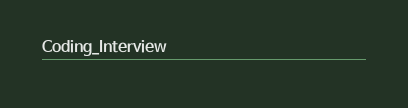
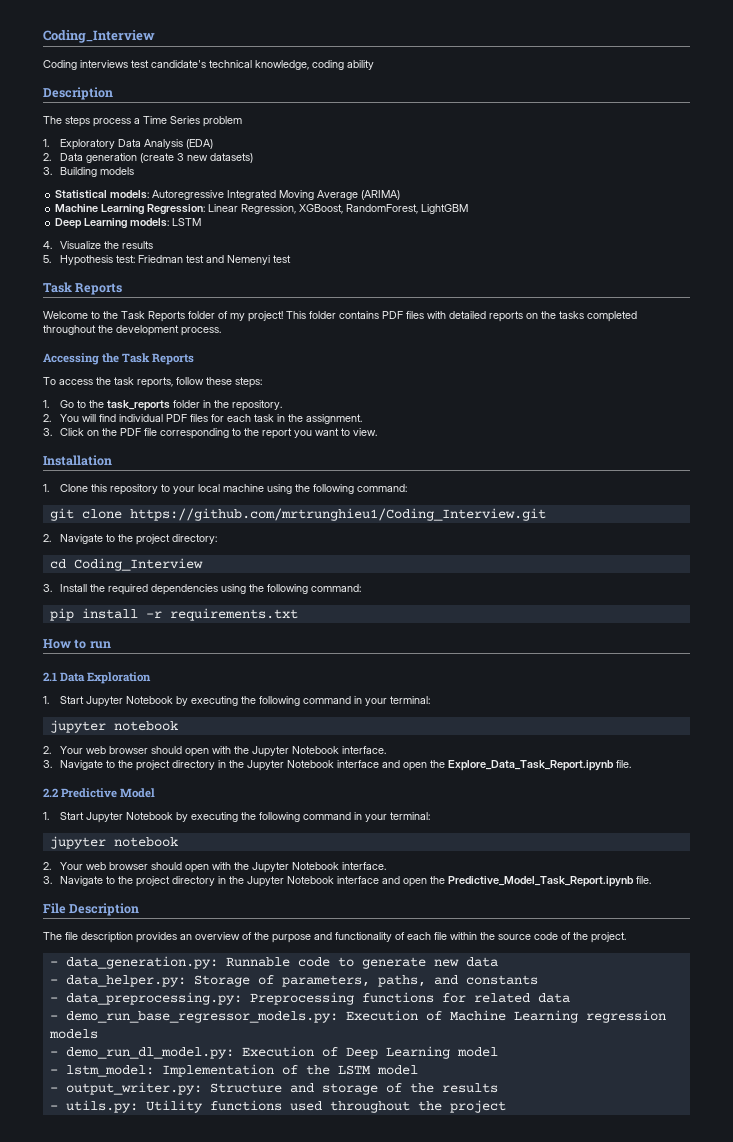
[42,40,167,56] Coding_Interview -> [43,30,155,43] [43,60,374,70] [43,87,113,100] [43,116,242,127] [43,139,214,150] [43,153,254,163] [43,167,135,177] [55,190,401,200] [55,204,469,215] [55,218,202,229] [43,241,154,249] [43,255,292,266] [43,282,123,295] [43,311,637,322] [43,325,221,336] [43,353,195,365] [43,377,262,388] [43,400,283,411] [43,414,363,424] [43,428,378,439] [43,455,112,466] [43,484,408,495] [49,508,546,521] [43,534,218,545] [49,558,203,571] [43,584,362,595] [49,608,298,621] [43,639,111,649] [43,672,152,684] [43,696,431,707] [49,720,178,733] [43,746,387,757] [43,760,632,771] [43,788,156,798] [43,812,431,823] [49,836,178,849] [43,862,387,873] [43,876,652,887] [43,903,140,916] [43,932,626,943] [49,956,498,969] [49,975,538,987] [49,992,570,1005] [49,1010,666,1023] [48,1029,98,1039] [49,1046,498,1059] [49,1064,418,1077] [49,1082,498,1095] [49,1100,506,1113] Coding_Interview // Coding interviews test candidate's technical knowledge, coding ability // Description // The steps process a Time Series problem // 1. Exploratory Data Analysis (EDA) // 2. Data generation (create 3 new datasets) // 3. Building models // Statistical models: Autoregressive Integrated Moving Average (ARIMA) // Machine Learning Regression: Linear Regression, XGBoost, RandomForest, LightGBM // Deep Learning models: LSTM // 4. Visualize the results // 5. Hypothesis test: Friedman test and Nemenyi test // Task Reports // Welcome to the Task Reports folder of my project! This folder contains PDF files with detailed reports on the tasks completed throughout the development process. // Accessing the Task Reports // To access the task reports, follow these steps: // 1. Go to the task_reports folder in the repository. // 2. You will find individual PDF files for each task in the assignment. // 3. Click on the PDF file corresponding to the report you want to view. // Installation // 1. Clone this repository to your local machine using the following command: // git clone https://github.com/mrtrunghieu1/Coding_Interview.git // 2. Navigate to the project directory: // cd Coding_Interview // 3. Install the required dependencies using the following command: // pip install -r requirements.txt // How to run // 2.1 Data Exploration // 1. Start Jupyter Notebook by executing the following command in your terminal: // jupyter notebook // 2. Your web browser should open with the Jupyter Notebook interface. // 3. Navigate to the project directory in the Jupyter Notebook interface and open the Explore_Data_Task_Report.ipynb file. // 2.2 Predictive Model // 1. Start Jupyter Notebook by executing the following command in your terminal: // jupyter notebook // 2. Your web browser should open with the Jupyter Notebook interface. // 3. Navigate to the project directory in the Jupyter Notebook interface and open the Predictive_Model_Task_Report.ipynb file. // File Description // The file description provides an overview of the purpose and functionality of each file within the source code of the project. // - data_generation.py: Runnable code to generate new data // - data_helper.py: Storage of parameters, paths, and constants // - data_preprocessing.py: Preprocessing functions for related data // - demo_run_base_regressor_models.py: Execution of Machine Learning regression models // - demo_run_dl_model.py: Execution of Deep Learning model // - lstm_model: Implementation of the LSTM model // - output_writer.py: Structure and storage of the results // - utils.py: Utility functions used throughout the project

